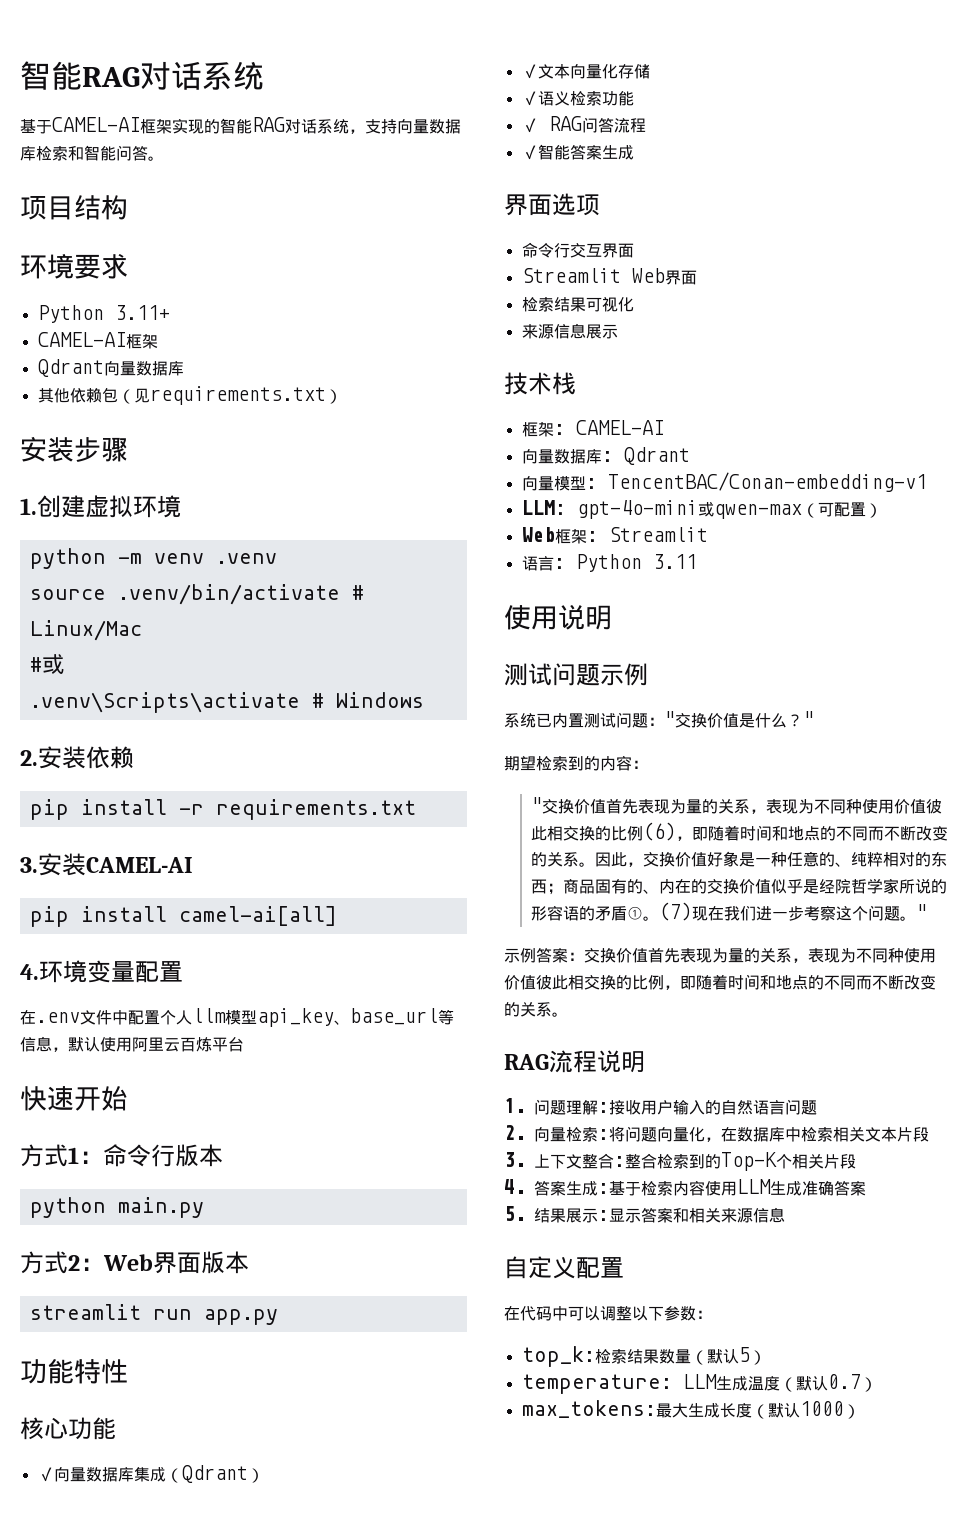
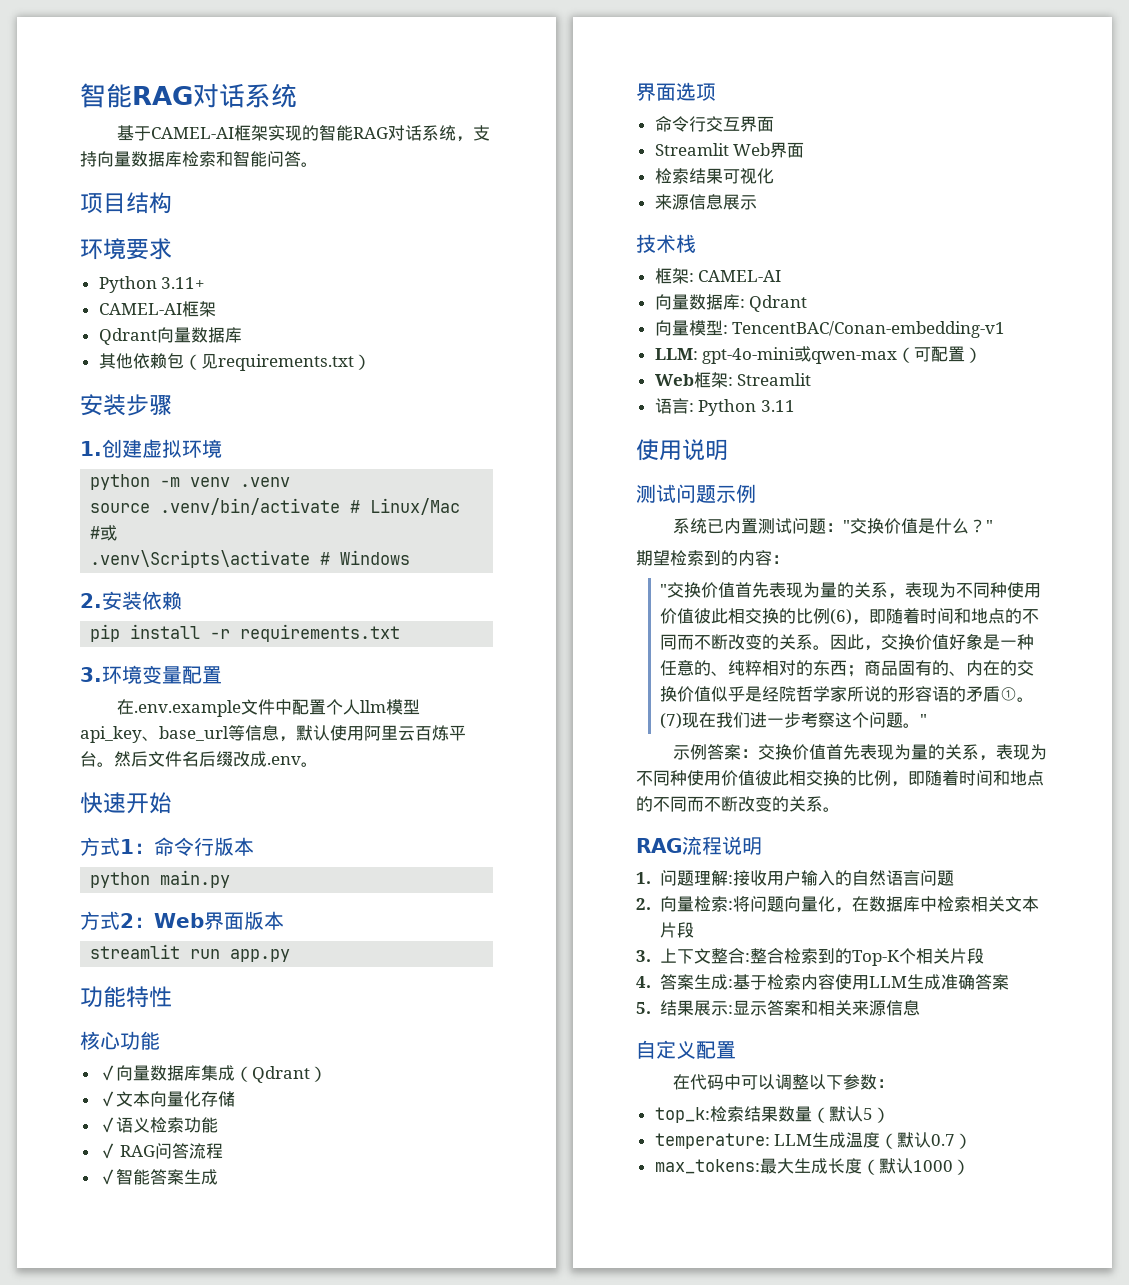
[38,853,193,876] [29,906,337,927] [20,964,39,980] 安装CAMEL-AI // pip install camel-ai[all] // 4. -> (102, 674) none
[36,1012,80,1023] .env -> [134,700,242,717] .env.example
(244, 1044) none -> [97,751,318,767] 。然后文件名后缀改成.env。

